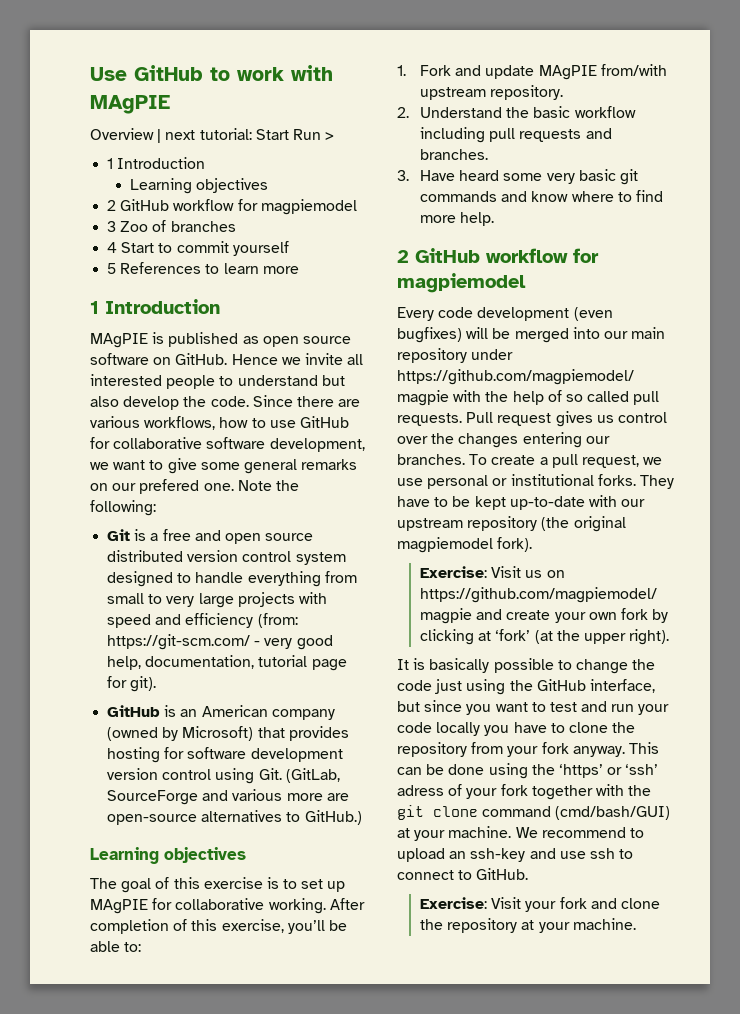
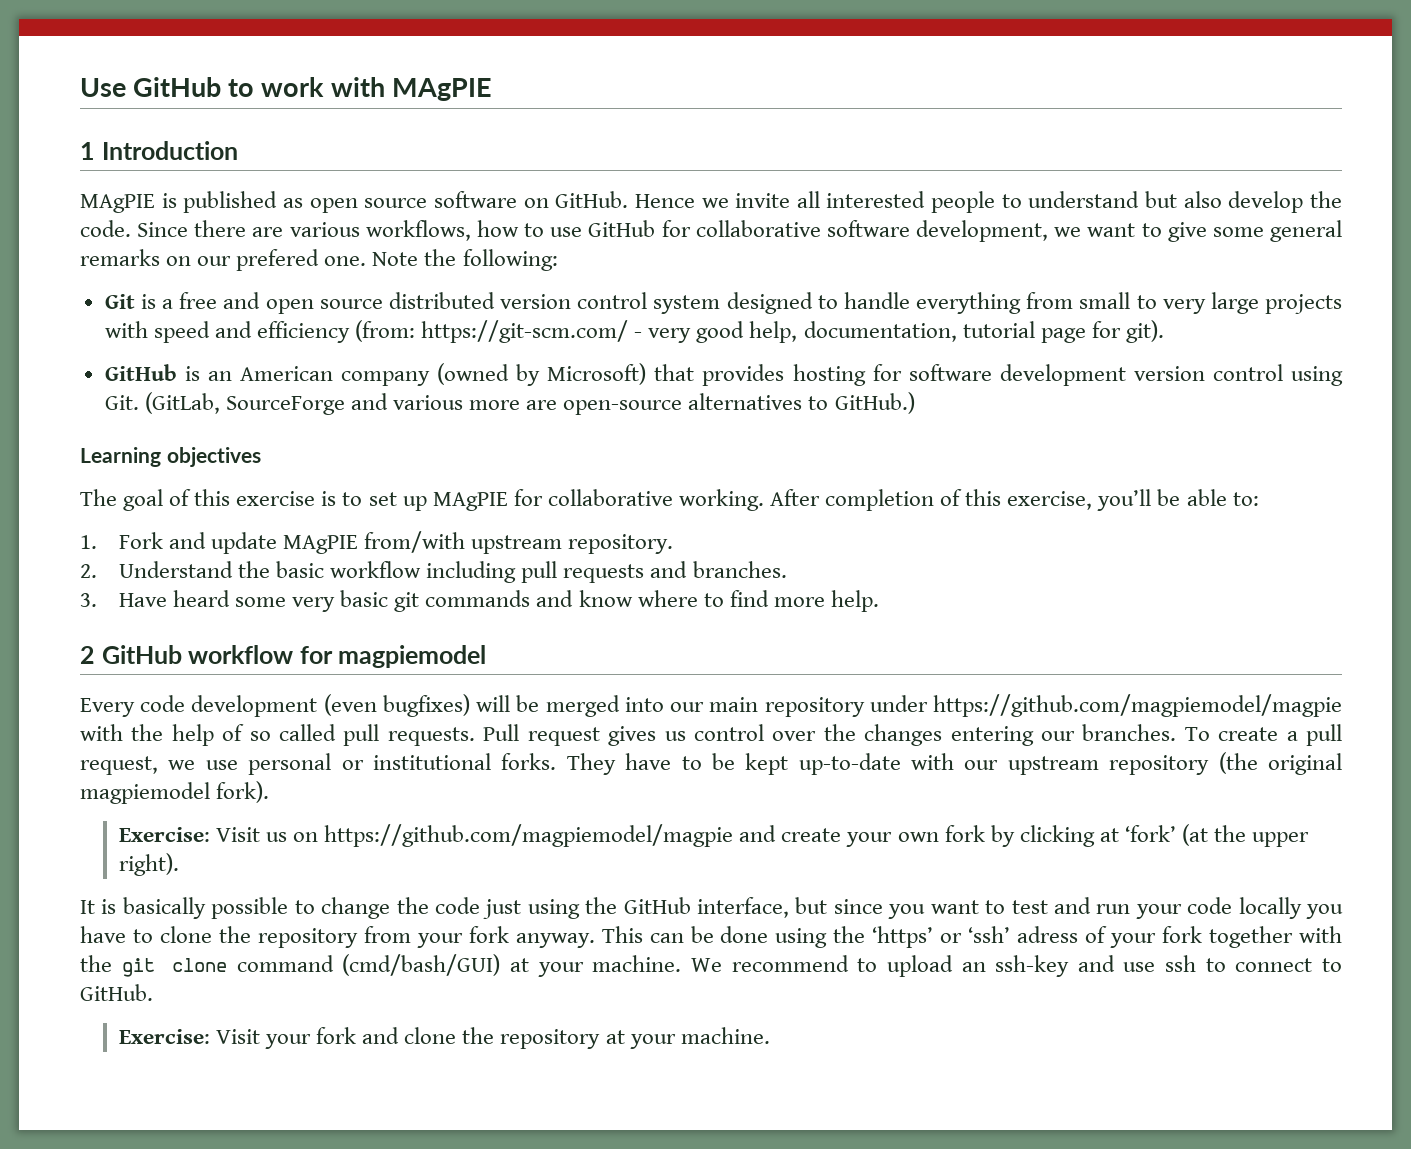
[90,128,335,143] [107,157,206,169] [130,178,269,194] [107,199,357,215] [107,220,236,232] [107,241,289,256] [107,262,299,274] // Overview | next tutorial: Start Run > // 1 Introduction // Learning objectives // 2 GitHub workflow for magpiemodel // 3 Zoo of branches // 4 Start to commit yourself // 5 References to learn more -> (492, 89) none

